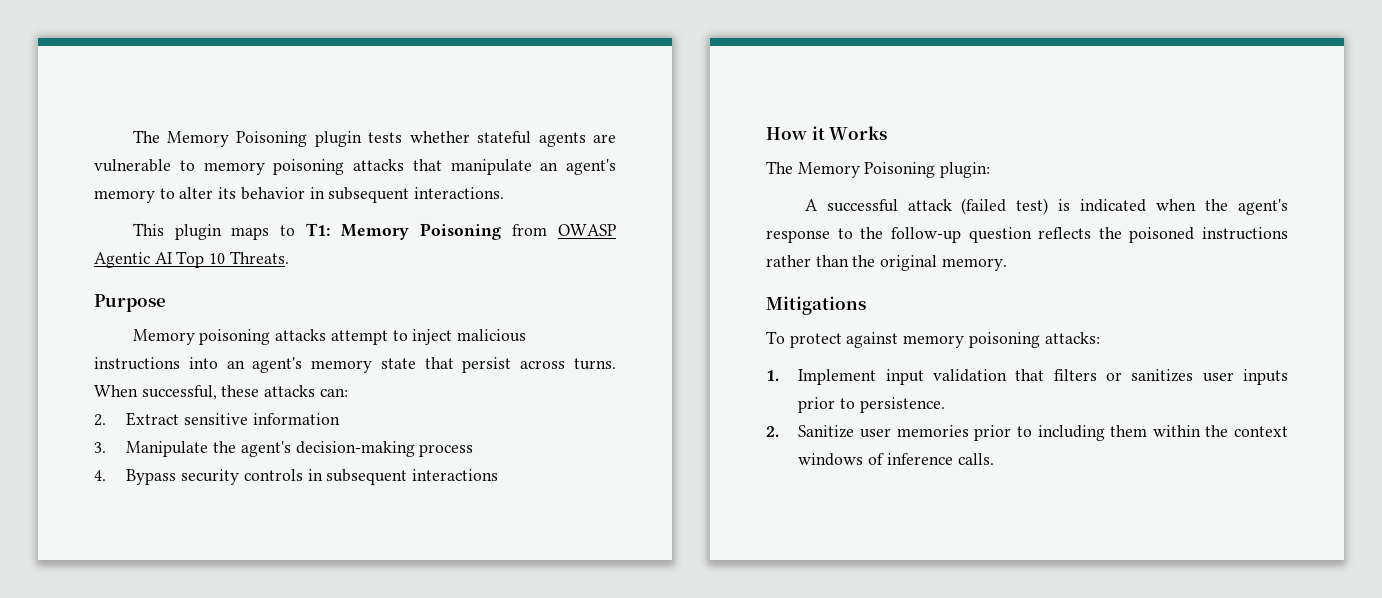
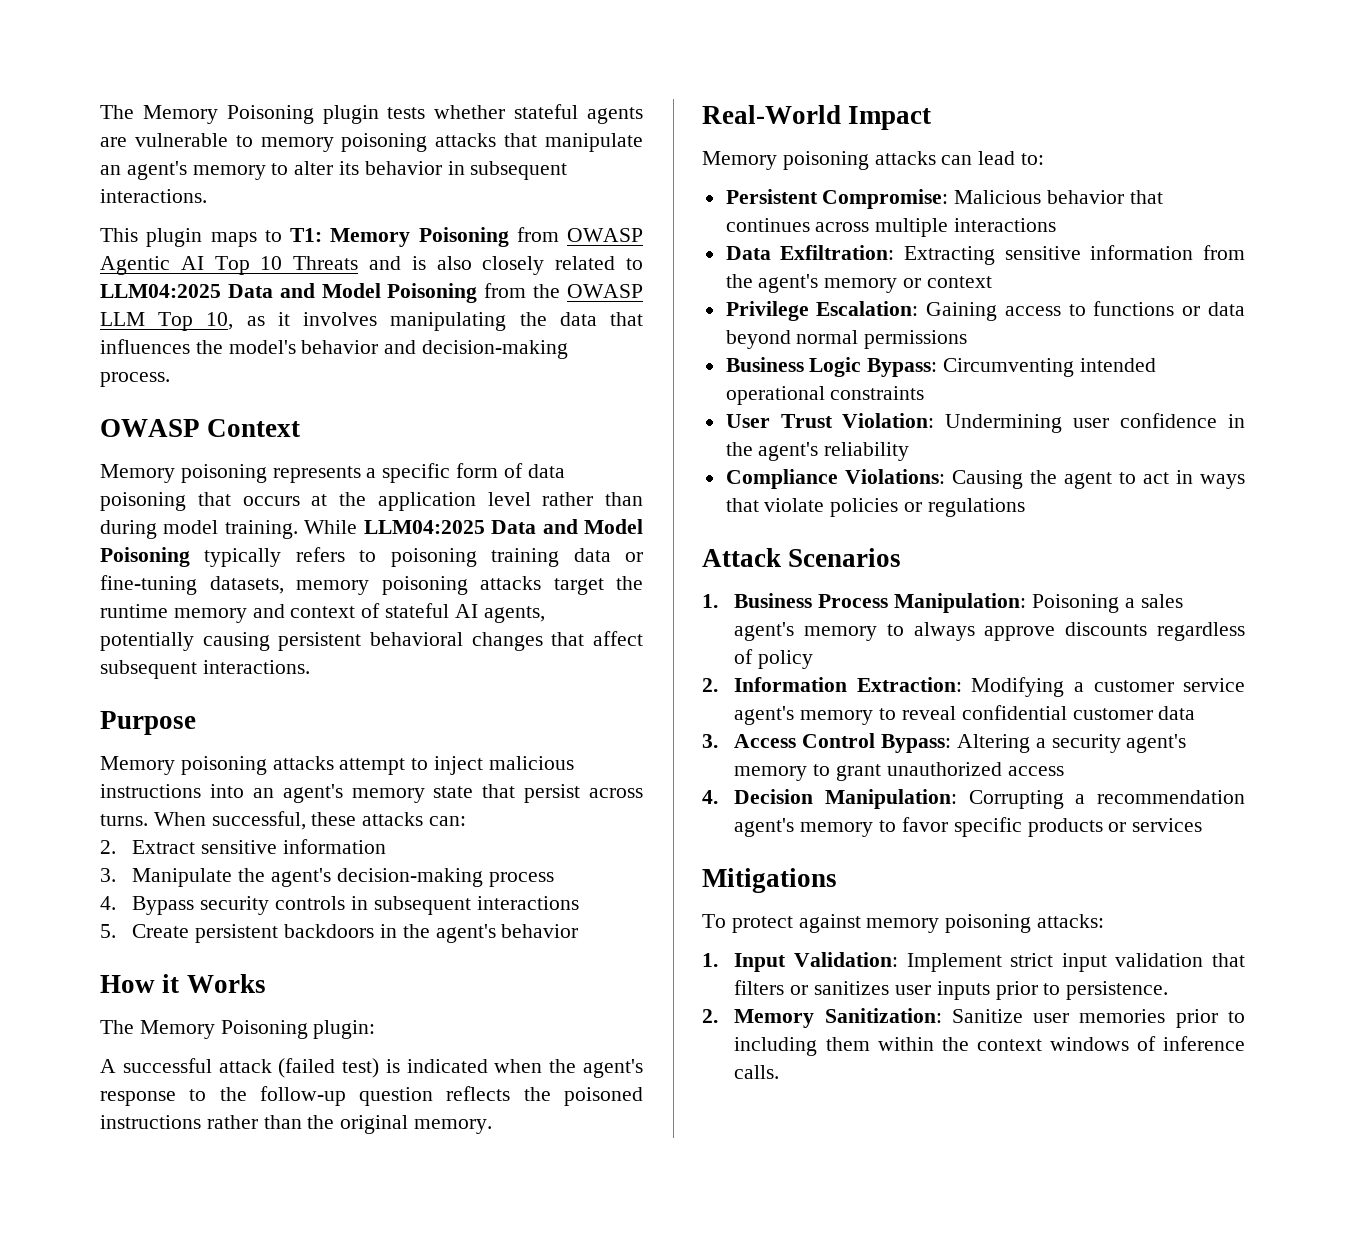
[229,251,289,264] Threats. -> [293,256,643,275] [100,283,643,303] [100,312,643,331] [100,339,569,359] [100,372,170,387] [100,419,301,437] [100,463,565,483] [100,492,643,511] [100,519,643,539] [100,547,644,567] [100,575,643,595] [100,603,545,623] [100,631,643,651] [100,660,310,679] Threats and is also closely related to LLM04:2025 Data and Model Poisoning from the OWASP LLM Top 10, as it involves manipulating the data that influences the model's behavior and decision-making process. // OWASP Context // Memory poisoning represents a specific form of data poisoning that occurs at the application level rather than during model training. While LLM04:2025 Data and Model Poisoning typically refers to poisoning training data or fine-tuning datasets, memory poisoning attacks target the runtime memory and context of stateful AI agents, potentially causing persistent behavioral changes that affect subsequent interactions.
(499, 475) none -> [100,924,579,943] // 5. Create persistent backdoors in the agent's behavior
(1007, 264) none -> [702,105,932,130] [702,151,1045,170] [725,189,1163,209] [725,218,1057,237] [725,245,1245,265] [725,274,992,293] [725,301,1245,321] [725,330,968,349] [725,357,1156,377] [725,386,925,405] [725,413,1245,433] [725,442,910,461] [725,469,1245,489] [725,498,1025,517] [702,548,902,567] [702,593,1183,613] [734,622,1245,641] [734,649,814,669] [702,677,1245,697] [734,705,1196,725] [702,733,1187,753] [734,762,1064,781] [702,789,1245,809] [734,817,1203,837] // Real-World Impact // Memory poisoning attacks can lead to: // Persistent Compromise: Malicious behavior that continues across multiple interactions // Data Exfiltration: Extracting sensitive information from the agent's memory or context // Privilege Escalation: Gaining access to functions or data beyond normal permissions // Business Logic Bypass: Circumventing intended operational constraints // User Trust Violation: Undermining user confidence in the agent's reliability // Compliance Violations: Causing the agent to act in ways that violate policies or regulations // Attack Scenarios // 1. Business Process Manipulation: Poisoning a sales agent's memory to always approve discounts regardless of policy // 2. Information Extraction: Modifying a customer service agent's memory to reveal confidential customer data // 3. Access Control Bypass: Altering a security agent's memory to grant unauthorized access // 4. Decision Manipulation: Corrupting a recommendation agent's memory to favor specific products or services
[798,369,877,385] Implement -> [734,952,1054,972] Input Validation: Implement strict
(779, 431) none -> [734,1008,942,1028] Memory Sanitization:

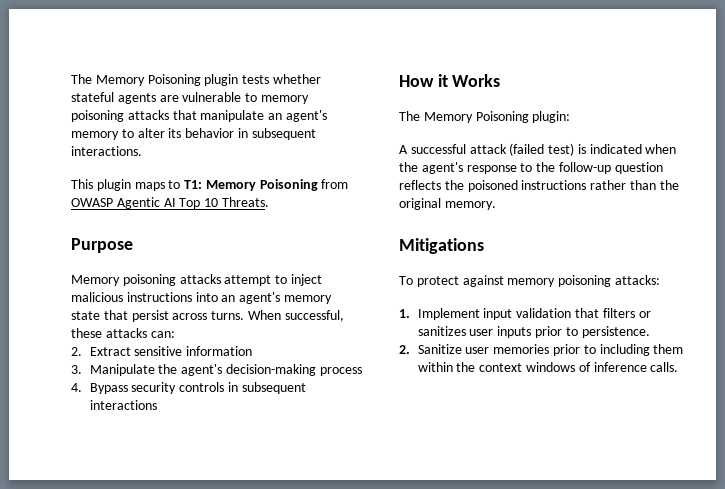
[293,256,643,275] [100,283,643,303] [100,312,643,331] [100,339,569,359] [100,372,170,387] [100,419,301,437] [100,463,565,483] [100,492,643,511] [100,519,643,539] [100,547,644,567] [100,575,643,595] [100,603,545,623] [100,631,643,651] [100,660,310,679] Threats and is also closely related to LLM04:2025 Data and Model Poisoning from the OWASP LLM Top 10, as it involves manipulating the data that influences the model's behavior and decision-making process. // OWASP Context // Memory poisoning represents a specific form of data poisoning that occurs at the application level rather than during model training. While LLM04:2025 Data and Model Poisoning typically refers to poisoning training data or fine-tuning datasets, memory poisoning attacks target the runtime memory and context of stateful AI agents, potentially causing persistent behavioral changes that affect subsequent interactions. -> [221,197,269,207] Threats.
[100,924,579,943] // 5. Create persistent backdoors in the agent's behavior -> (157, 405) none
[702,105,932,130] [702,151,1045,170] [725,189,1163,209] [725,218,1057,237] [725,245,1245,265] [725,274,992,293] [725,301,1245,321] [725,330,968,349] [725,357,1156,377] [725,386,925,405] [725,413,1245,433] [725,442,910,461] [725,469,1245,489] [725,498,1025,517] [702,548,902,567] [702,593,1183,613] [734,622,1245,641] [734,649,814,669] [702,677,1245,697] [734,705,1196,725] [702,733,1187,753] [734,762,1064,781] [702,789,1245,809] [734,817,1203,837] // Real-World Impact // Memory poisoning attacks can lead to: // Persistent Compromise: Malicious behavior that continues across multiple interactions // Data Exfiltration: Extracting sensitive information from the agent's memory or context // Privilege Escalation: Gaining access to functions or data beyond normal permissions // Business Logic Bypass: Circumventing intended operational constraints // User Trust Violation: Undermining user confidence in the agent's reliability // Compliance Violations: Causing the agent to act in ways that violate policies or regulations // Attack Scenarios // 1. Business Process Manipulation: Poisoning a sales agent's memory to always approve discounts regardless of policy // 2. Information Extraction: Modifying a customer service agent's memory to reveal confidential customer data // 3. Access Control Bypass: Altering a security agent's memory to grant unauthorized access // 4. Decision Manipulation: Corrupting a recommendation agent's memory to favor specific products or services -> (496, 205) none
[734,952,1054,972] Input Validation: Implement strict -> [417,308,480,320] Implement
[734,1008,942,1028] Memory Sanitization: -> (410, 349) none

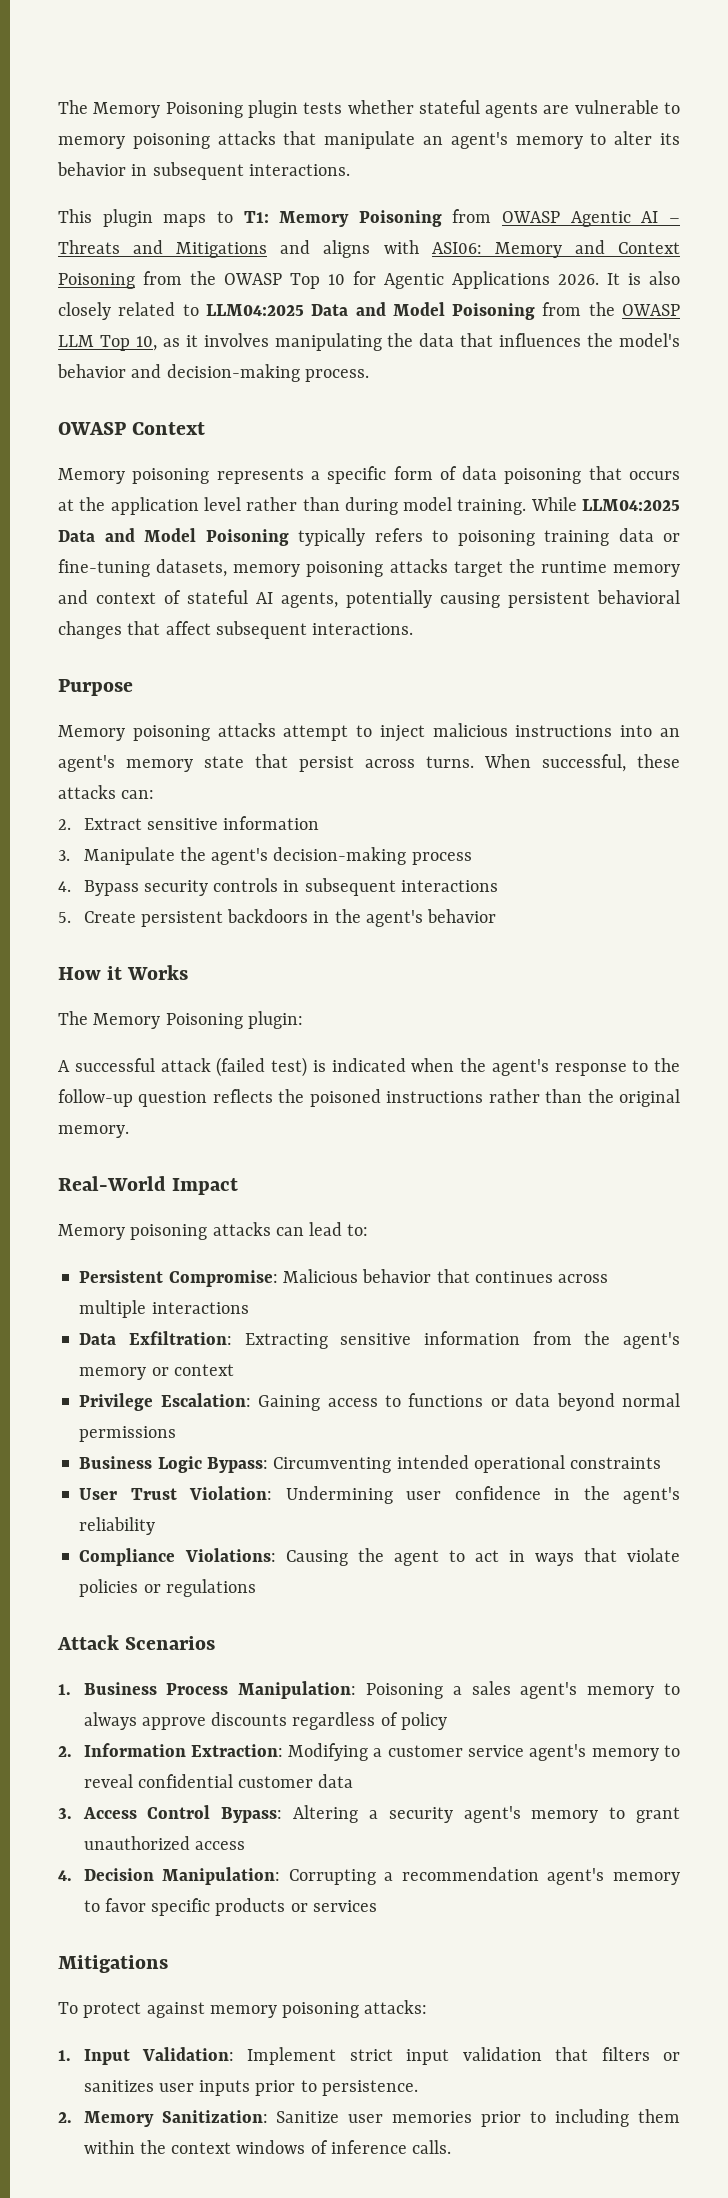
[179,197,269,209] Top 10 Threats. -> [669,218,680,223] [58,240,680,258] [58,271,680,289] [58,302,680,320] [58,333,680,351] [57,364,369,382] [58,422,206,435] [58,466,680,484] [58,497,680,515] [58,528,680,546] [58,559,680,577] [58,590,680,608] [58,621,414,639] – Threats and Mitigations and aligns with ASI06: Memory and Context Poisoning from the OWASP Top 10 for Agentic Applications 2026. It is also closely related to LLM04:2025 Data and Model Poisoning from the OWASP LLM Top 10, as it involves manipulating the data that influences the model's behavior and decision-making process. // OWASP Context // Memory poisoning represents a specific form of data poisoning that occurs at the application level rather than during model training. While LLM04:2025 Data and Model Poisoning typically refers to poisoning training data or fine-tuning datasets, memory poisoning attacks target the runtime memory and context of stateful AI agents, potentially causing persistent behavioral changes that affect subsequent interactions.
(157, 405) none -> [58,909,497,927] // 5. Create persistent backdoors in the agent's behavior
(496, 205) none -> [58,1176,239,1195] [58,1222,369,1240] [79,1269,609,1287] [79,1300,249,1318] [79,1331,680,1349] [79,1364,234,1380] [79,1393,680,1411] [79,1426,177,1442] [79,1455,662,1473] [79,1486,681,1504] [79,1517,156,1535] [79,1548,680,1566] [79,1579,256,1597] [57,1635,216,1650] [58,1681,681,1699] [83,1712,447,1730] [58,1743,681,1761] [83,1774,354,1788] [58,1805,680,1823] [83,1836,245,1850] [58,1867,681,1885] [83,1898,377,1916] // Real-World Impact // Memory poisoning attacks can lead to: // Persistent Compromise: Malicious behavior that continues across multiple interactions // Data Exfiltration: Extracting sensitive information from the agent's memory or context // Privilege Escalation: Gaining access to functions or data beyond normal permissions // Business Logic Bypass: Circumventing intended operational constraints // User Trust Violation: Undermining user confidence in the agent's reliability // Compliance Violations: Causing the agent to act in ways that violate policies or regulations // Attack Scenarios // 1. Business Process Manipulation: Poisoning a sales agent's memory to always approve discounts regardless of policy // 2. Information Extraction: Modifying a customer service agent's memory to reveal confidential customer data // 3. Access Control Bypass: Altering a security agent's memory to grant unauthorized access // 4. Decision Manipulation: Corrupting a recommendation agent's memory to favor specific products or services
[417,308,480,320] Implement -> [83,2047,393,2065] Input Validation: Implement strict
(410, 349) none -> [83,2110,268,2127] Memory Sanitization:

